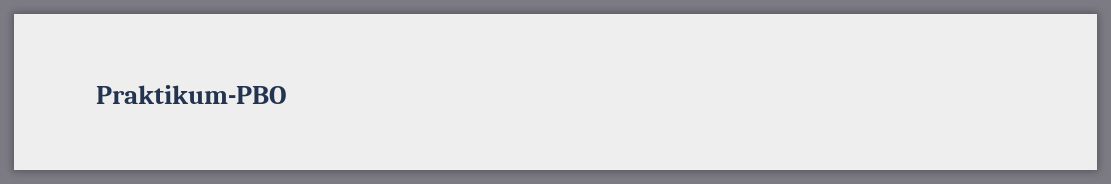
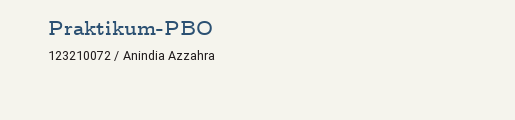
(286, 94) none -> [48,50,216,61] // 123210072 / Anindia Azzahra

